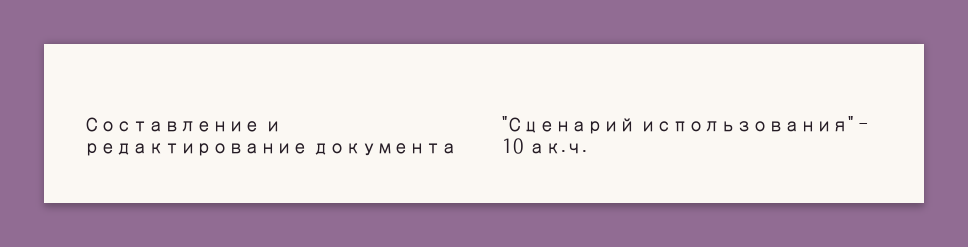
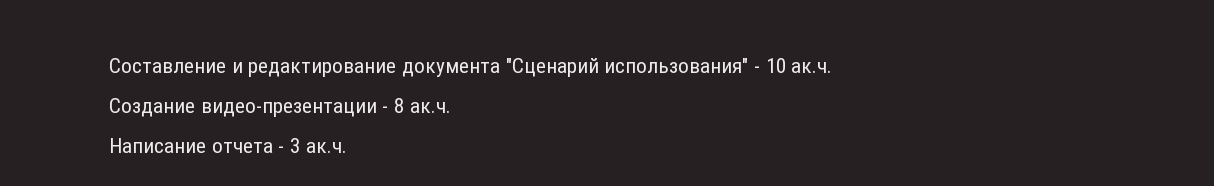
(587, 148) none -> [109,98,451,117] [109,138,347,153] // Создание видео-презентации - 8 ак.ч. // Написание отчета - 3 ак.ч.

